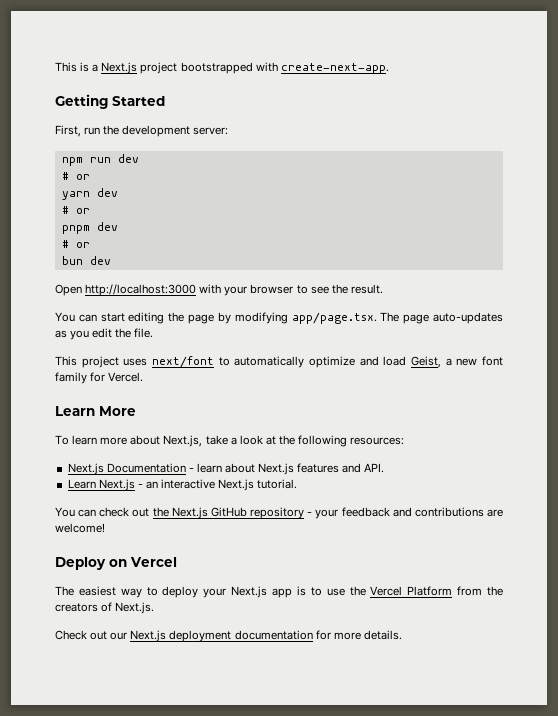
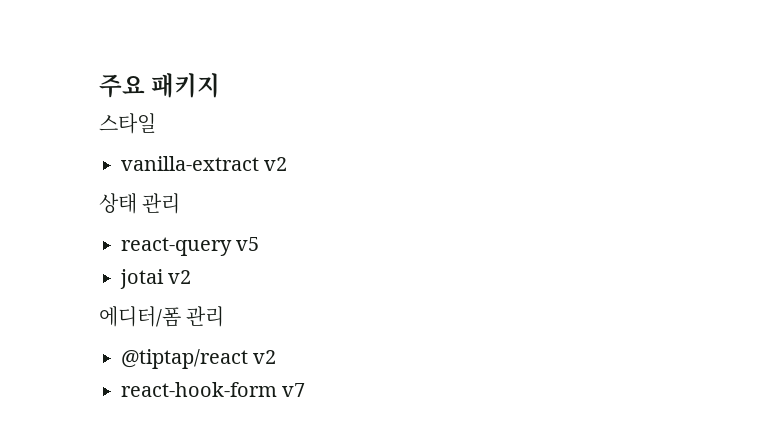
[55,62,389,74] [55,94,165,109] [55,125,229,137] [61,154,139,166] [61,172,90,180] [61,188,118,200] [61,206,90,214] [61,222,118,234] [61,240,90,248] [61,256,111,265] [55,284,383,296] [55,312,503,324] [55,328,154,340] [55,356,504,368] [55,372,144,384] [55,406,136,416] [55,435,405,447] [67,463,385,475] [67,479,298,491] [55,507,503,519] [55,523,105,533] [55,557,177,570] [55,586,504,598] [55,602,155,614] [55,630,402,642] This is a Next.js project bootstrapped with create-next-app. // Getting Started // First, run the development server: // npm run dev // # or // yarn dev // # or // pnpm dev // # or // bun dev // Open http://localhost:3000 with your browser to see the result. // You can start editing the page by modifying app/page.tsx. The page auto-updates as you edit the file. // This project uses next/font to automatically optimize and load Geist, a new font family for Vercel. // Learn More // To learn more about Next.js, take a look at the following resources: // Next.js Documentation - learn about Next.js features and API. // Learn Next.js - an interactive Next.js tutorial. // You can check out the Next.js GitHub repository - your feedback and contributions are welcome! // Deploy on Vercel // The easiest way to deploy your Next.js app is to use the Vercel Platform from the creators of Next.js. // Check out our Next.js deployment documentation for more details. -> [99,73,221,98] [99,113,156,134] [121,156,288,171] [99,193,181,214] [121,237,260,256] [120,269,192,289] [99,306,225,327] [121,349,277,369] [121,382,306,397] 주요 패키지 // 스타일 // vanilla-extract v2 // 상태 관리 // react-query v5 // jotai v2 // 에디터/폼 관리 // @tiptap/react v2 // react-hook-form v7

